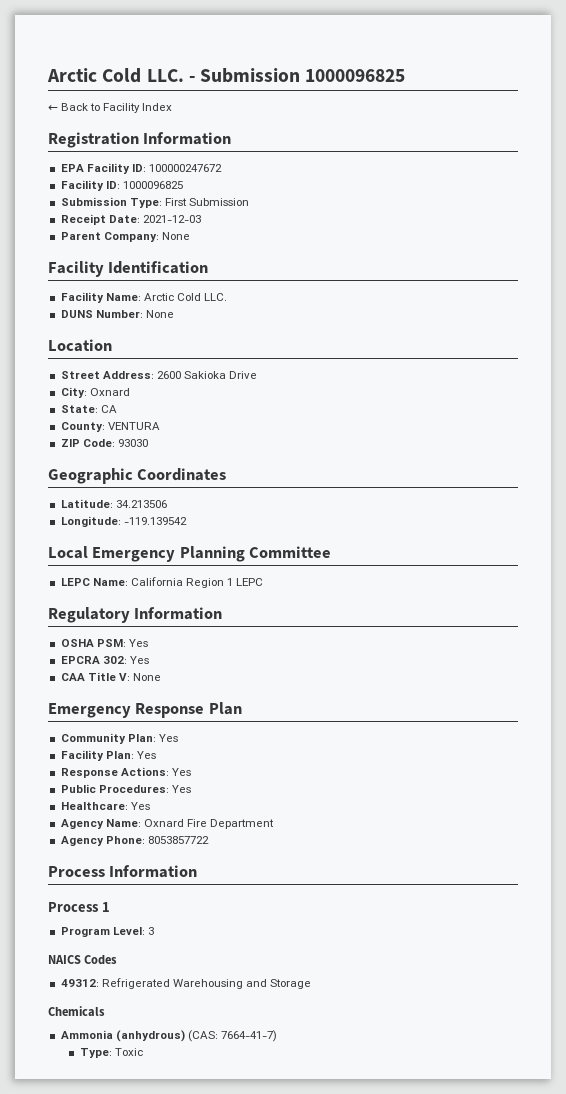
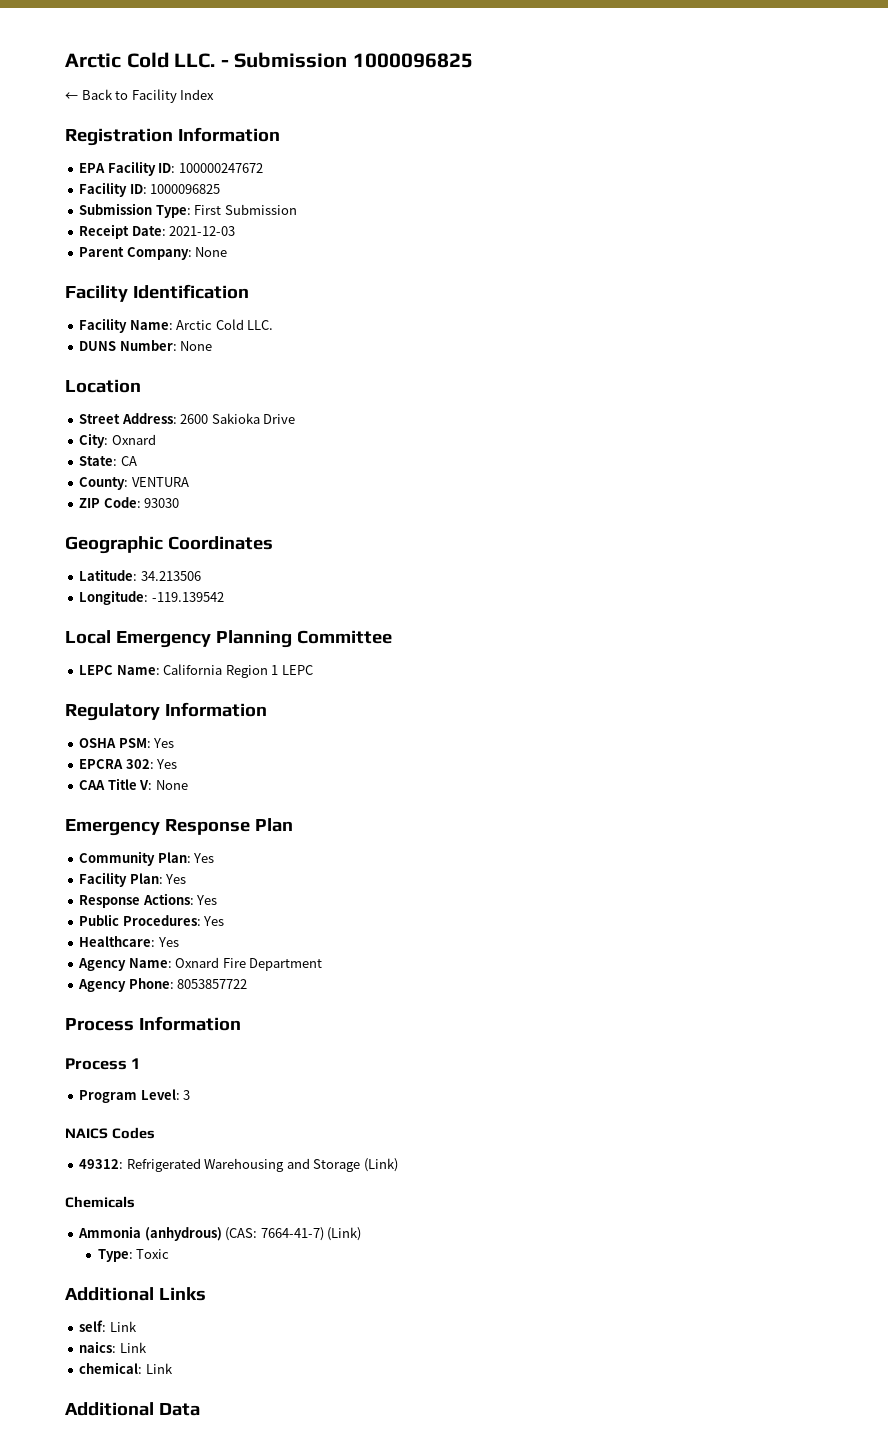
(312, 984) none -> [363,1158,398,1172] (Link)
(277, 1036) none -> [327,1227,362,1241] (Link)
(143, 1052) none -> [65,1287,206,1301] [79,1320,137,1332] [79,1341,147,1353] [79,1362,173,1374] [65,1402,200,1416] // Additional Links // self: Link // naics: Link // chemical: Link // Additional Data

